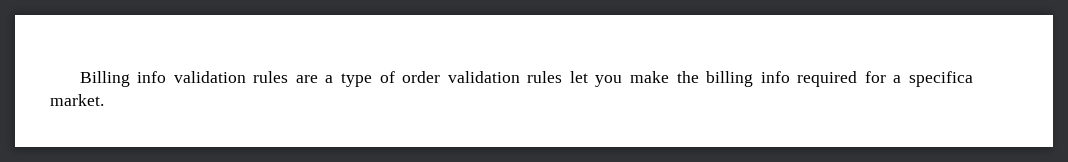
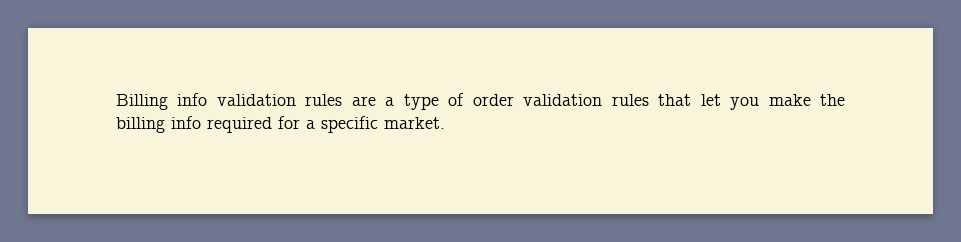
(563, 77) none -> [658,94,692,106] that
[909,71,974,87] specifica -> [321,116,378,133] specific

